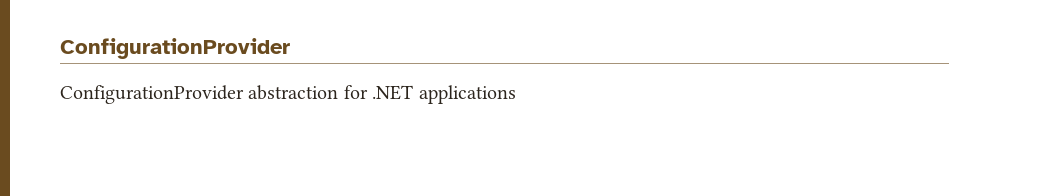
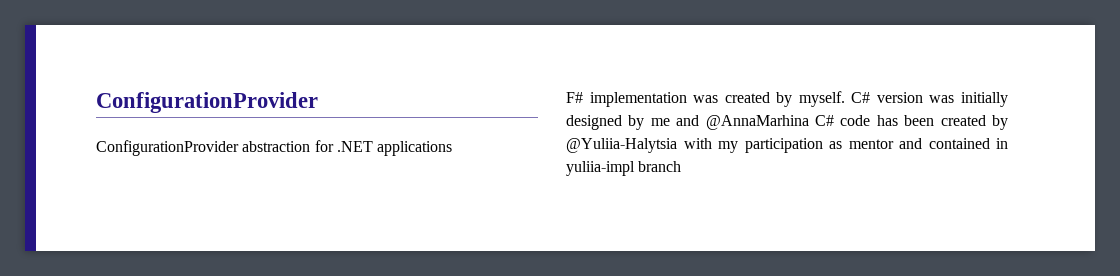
(516, 94) none -> [566,91,1008,107] [566,115,1008,130] [566,138,1008,153] [566,161,682,176] // F# implementation was created by myself. C# version was initially designed by me and @AnnaMarhina C# code has been created by @Yuliia-Halytsia with my participation as mentor and contained in yuliia-impl branch

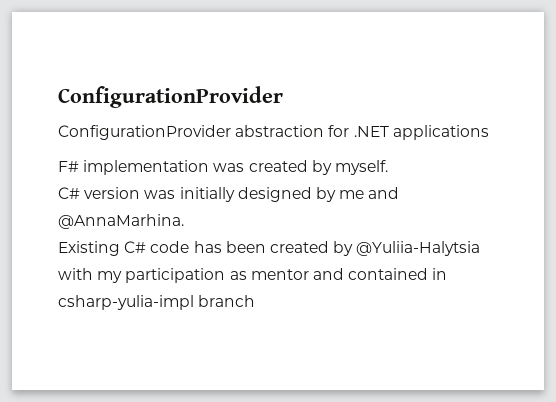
(845, 99) none -> (388, 167) //
[705,115,809,130] @AnnaMarhina -> [58,214,184,229] [58,241,120,256] @AnnaMarhina. // Existing
[566,161,635,176] yuliia-impl -> [58,295,194,310] csharp-yulia-impl

